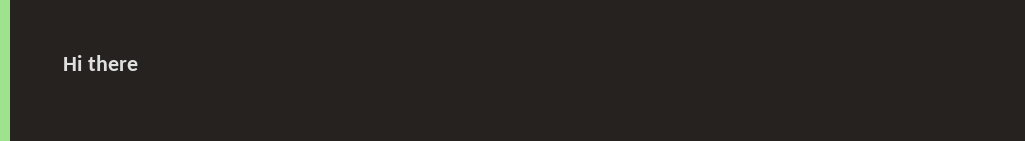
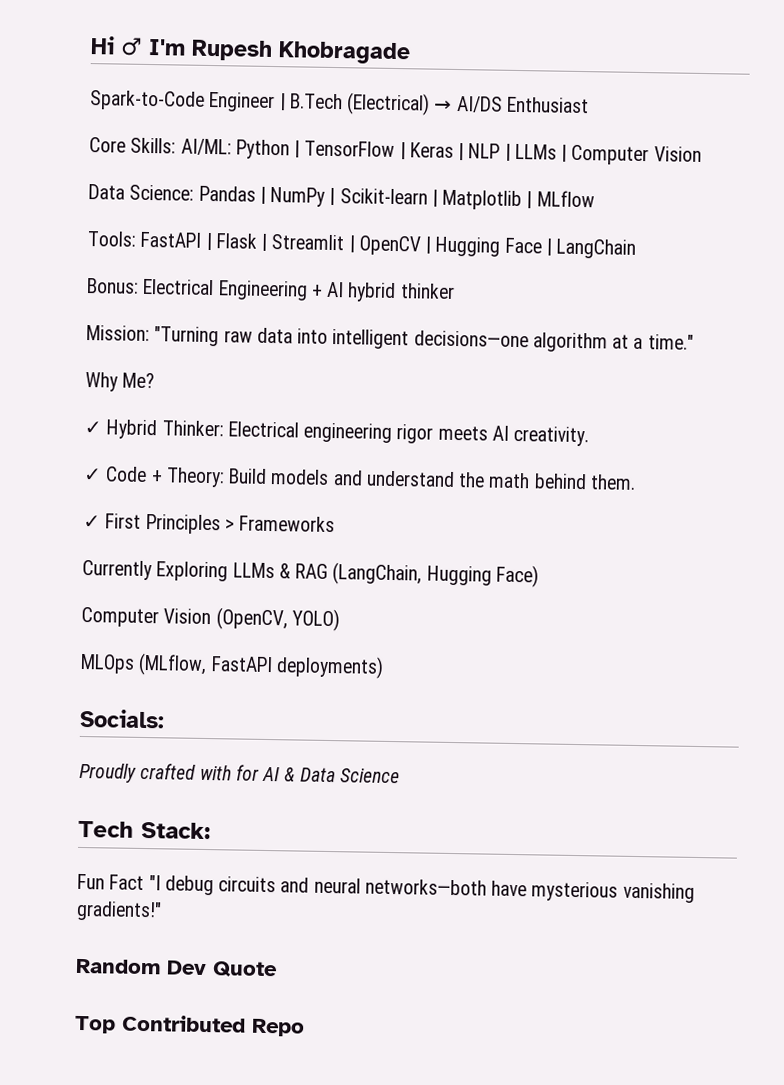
[87,55,138,71] there -> [120,37,411,65] [89,90,589,116] [89,137,702,166] [88,184,595,211] [87,231,637,259] [87,278,455,303] [86,325,694,353] [85,372,156,392] [84,419,590,447] [83,466,636,490] [83,513,336,535] [82,559,539,588] [81,606,340,632] [80,652,384,679] [79,708,165,729] [79,762,400,784] [78,820,211,840] [77,873,695,903] [76,900,162,922] [75,958,278,979] [74,1014,305,1037] ♂ I'm Rupesh Khobragade // Spark-to-Code Engineer | B.Tech (Electrical) → AI/DS Enthusiast // Core Skills: AI/ML: Python | TensorFlow | Keras | NLP | LLMs | Computer Vision // Data Science: Pandas | NumPy | Scikit-learn | Matplotlib | MLflow // Tools: FastAPI | Flask | Streamlit | OpenCV | Hugging Face | LangChain // Bonus: Electrical Engineering + AI hybrid thinker // Mission: "Turning raw data into intelligent decisions—one algorithm at a time." // Why Me? // ✓ Hybrid Thinker: Electrical engineering rigor meets AI creativity. // ✓ Code + Theory: Build models and understand the math behind them. // ✓ First Principles > Frameworks // Currently Exploring LLMs & RAG (LangChain, Hugging Face) // Computer Vision (OpenCV, YOLO) // MLOps (MLflow, FastAPI deployments) // Socials: // Proudly crafted with for AI & Data Science // Tech Stack: // Fun Fact "I debug circuits and neural networks—both have mysterious vanishing gradients!" // Random Dev Quote // Top Contributed Repo

